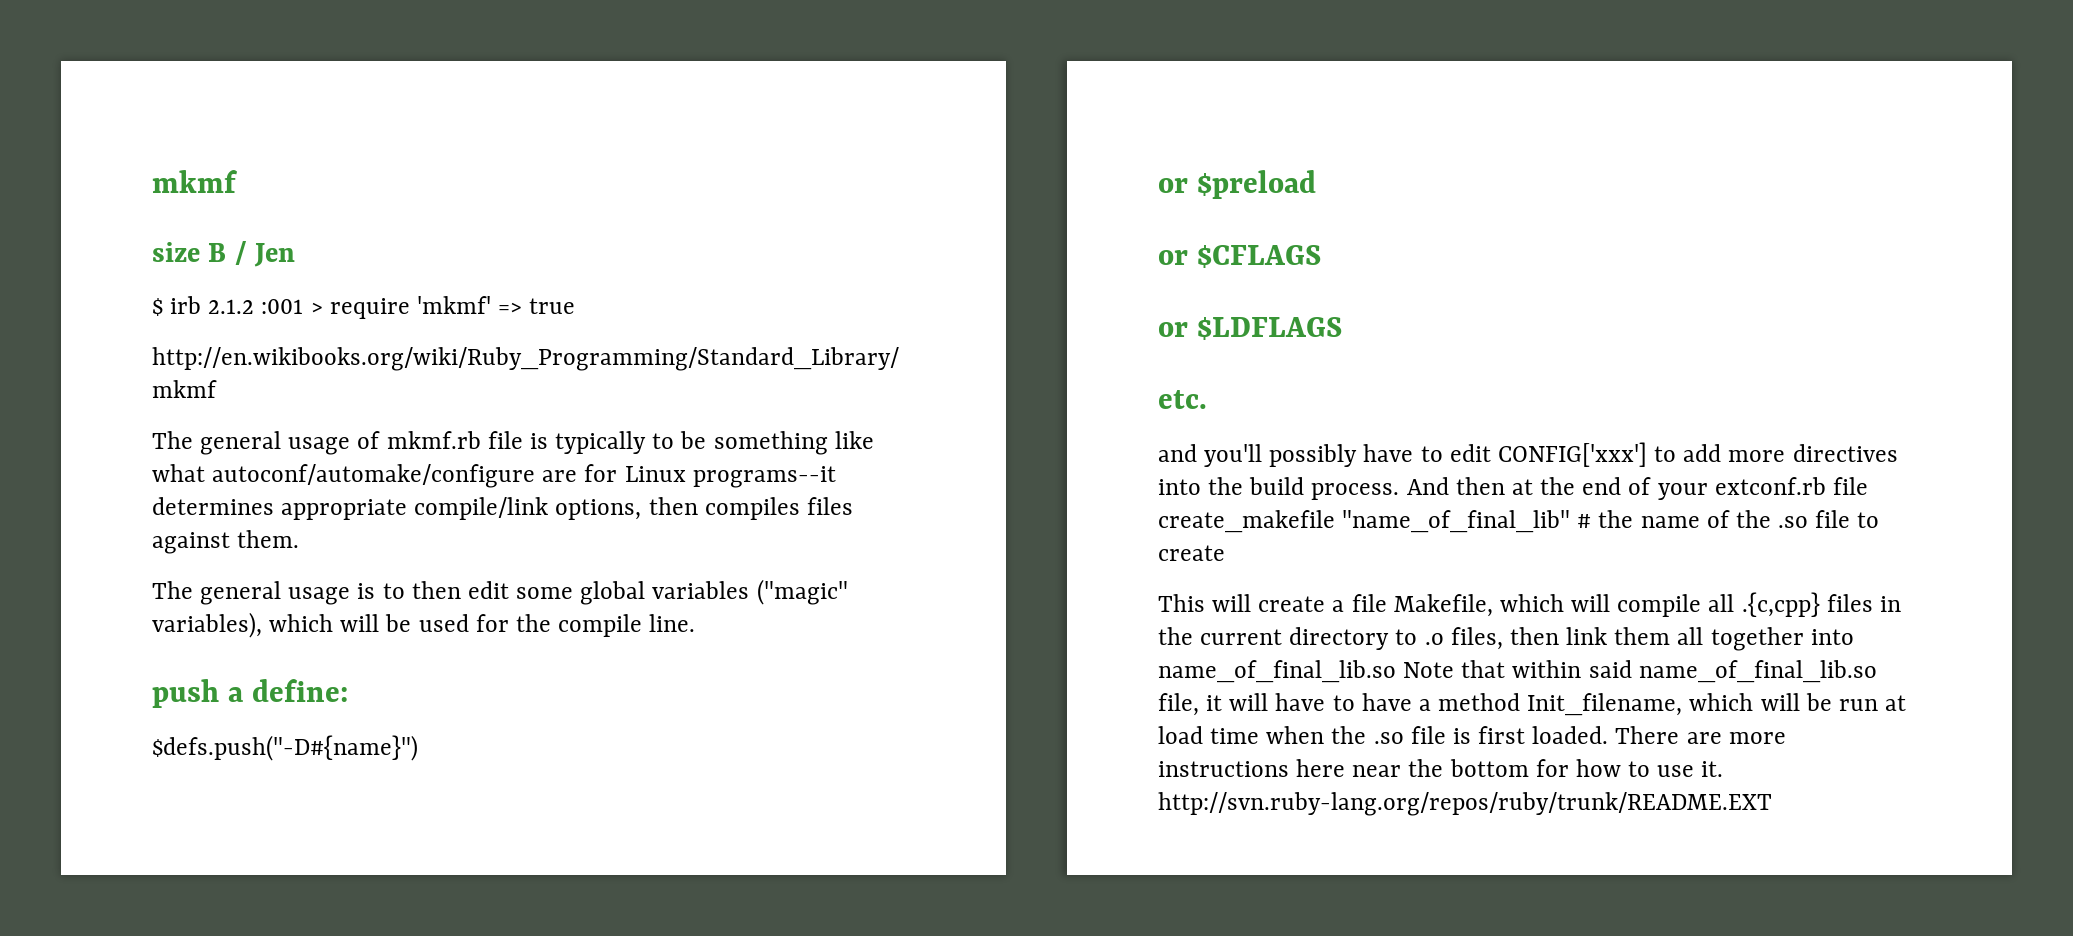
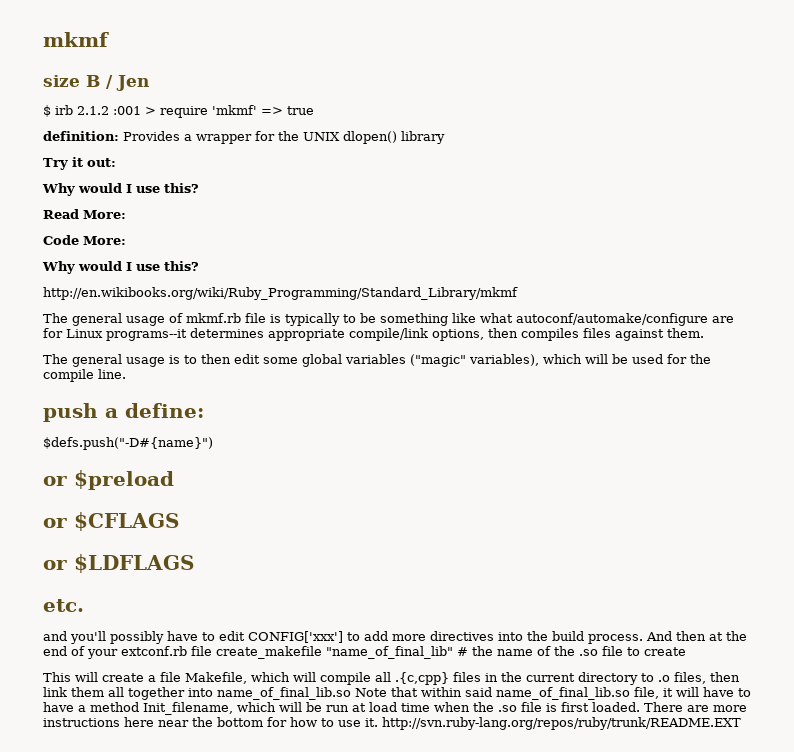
(576, 306) none -> [43,131,445,144] [43,157,116,170] [42,183,199,196] [43,209,126,219] [43,235,126,245] [42,261,199,274] // definition: Provides a wrapper for the UNIX dlopen() library // Try it out: // Why would I use this? // Read More: // Code More: // Why would I use this?

